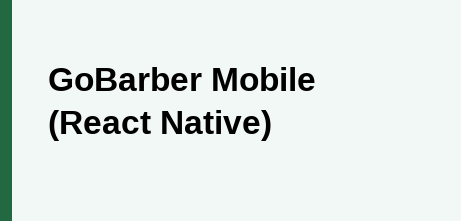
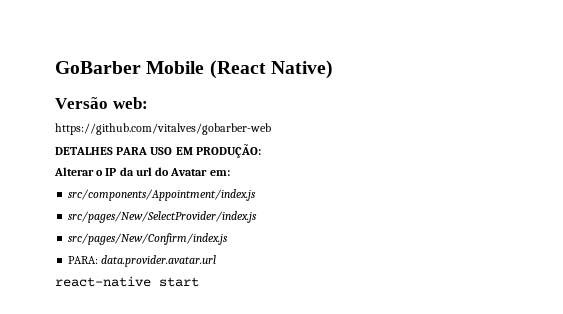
(273, 125) none -> [55,97,148,109] [55,123,271,135] [55,144,261,158] [54,167,230,176] [68,189,257,201] [68,211,258,223] [68,233,229,245] [68,255,217,267] [55,276,199,287] // Versão web: // https://github.com/vitalves/gobarber-web // DETALHES PARA USO EM PRODUÇÃO: // Alterar o IP da url do Avatar em: // src/components/Appointment/index.js // src/pages/New/SelectProvider/index.js // src/pages/New/Confirm/index.js // PARA: data.provider.avatar.url // react-native start

